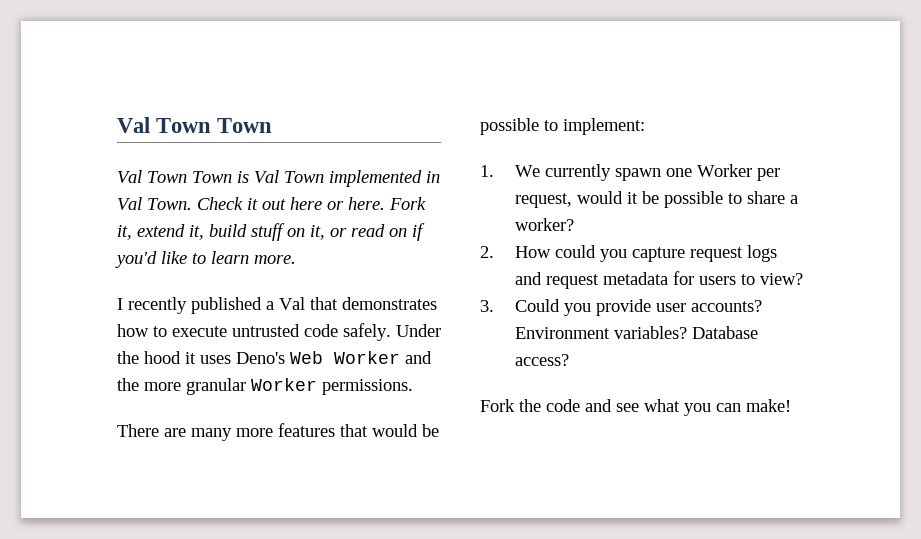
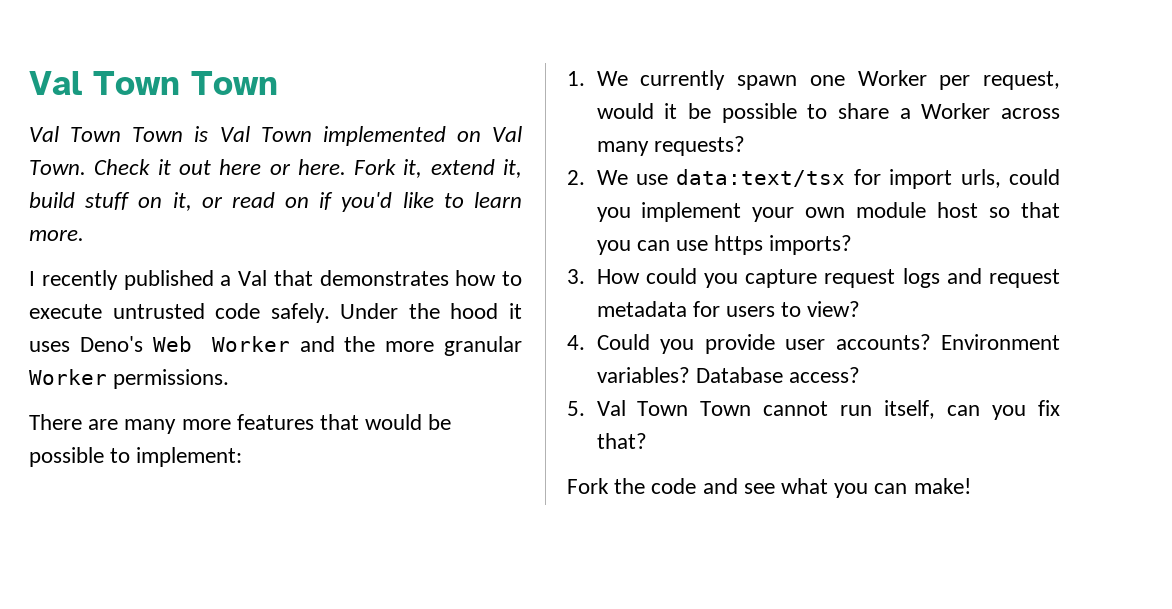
[426,171,440,183] in -> [456,131,481,142] on
[515,218,575,231] [480,246,494,258] worker? // 2. -> [921,103,1060,119] [596,136,745,156] [567,169,1060,189] [596,202,1060,222] [596,235,853,255] [567,269,585,284] Worker across many requests? // 2. We use data:text/tsx for import urls, could you implement your own module host so that you can use https imports? // 3.
[480,300,494,312] 3. -> [567,335,585,350] 4.
(570, 360) none -> [567,400,1060,420] [596,433,647,449] // 5. Val Town Town cannot run itself, can you fix that?

